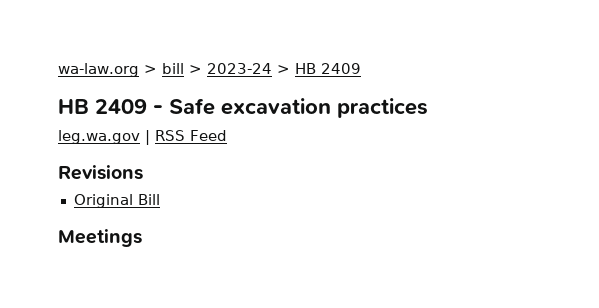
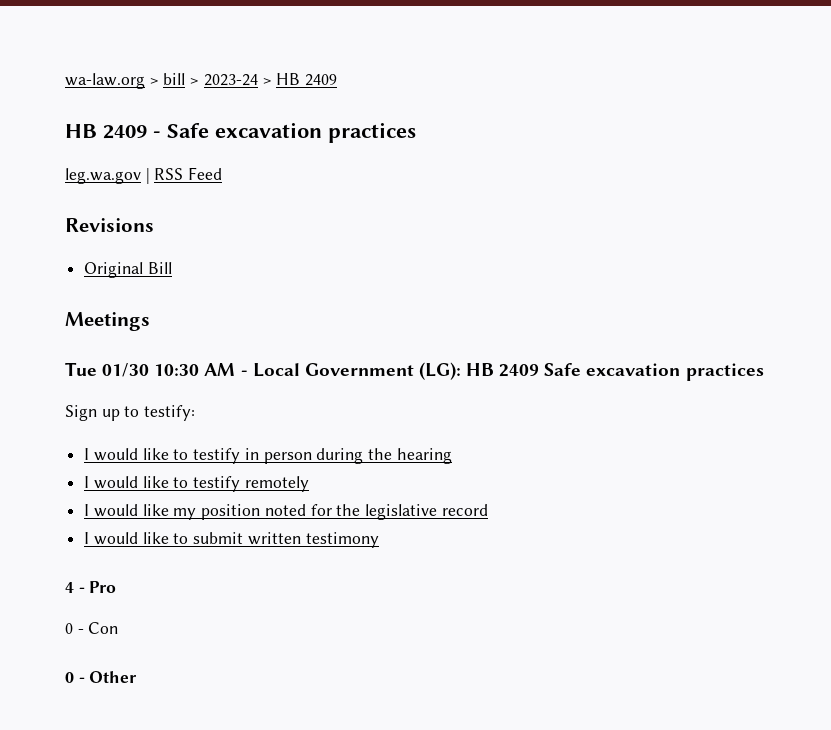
(142, 238) none -> [65,362,764,381] [65,405,196,421] [84,448,452,464] [84,476,309,492] [84,504,488,520] [84,532,379,548] [65,581,117,593] [65,622,119,634] [65,671,138,683] // Tue 01/30 10:30 AM - Local Government (LG): HB 2409 Safe excavation practices // Sign up to testify: // I would like to testify in person during the hearing // I would like to testify remotely // I would like my position noted for the legislative record // I would like to submit written testimony // 4 - Pro // 0 - Con // 0 - Other

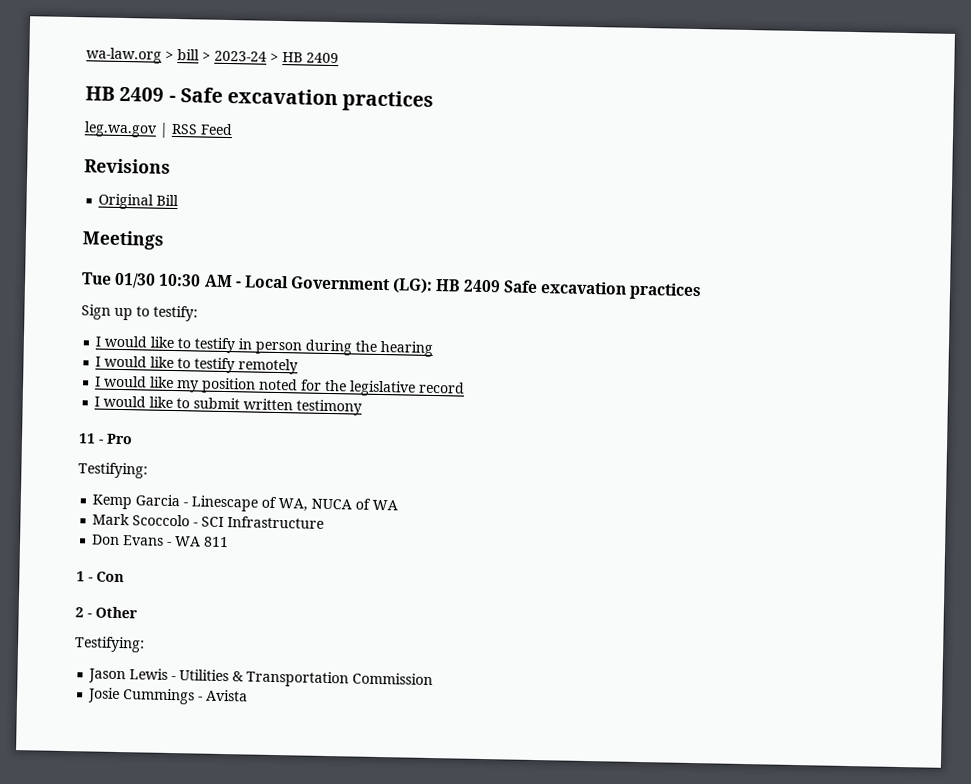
[65,582,74,593] 4 -> [78,433,96,444] 11
[65,623,73,634] 0 -> [78,462,148,479] [92,494,399,512] [92,513,325,529] [92,534,230,548] [76,571,85,582] Testifying: // Kemp Garcia - Linescape of WA, NUCA of WA // Mark Scoccolo - SCI Infrastructure // Don Evans - WA 811 // 1
[65,672,74,683] 0 -> [75,607,84,618] 2
(138, 677) none -> [74,636,145,653] [88,668,434,688] [87,687,249,705] // Testifying: // Jason Lewis - Utilities & Transportation Commission // Josie Cummings - Avista

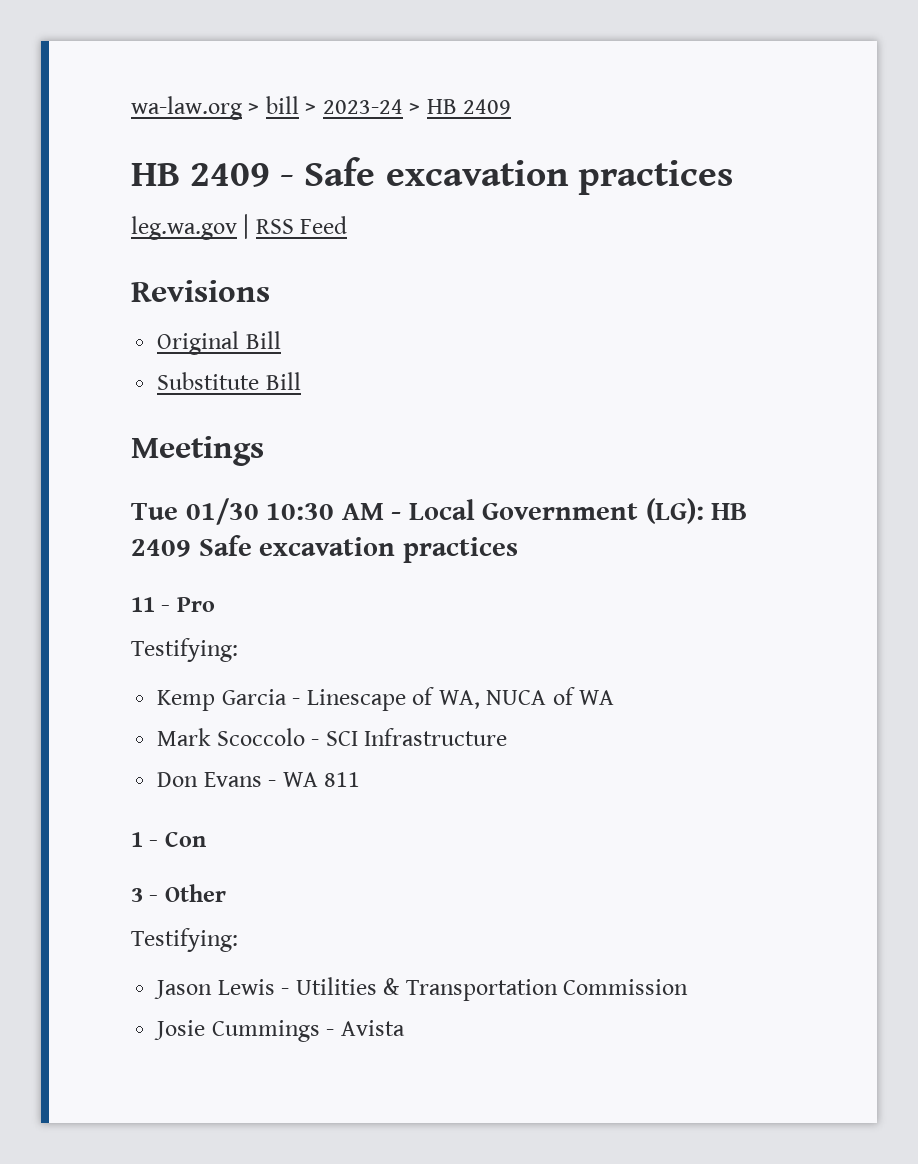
(180, 200) none -> [157,372,301,390] // Substitute Bill
[81,304,198,322] [95,335,434,357] [95,355,299,375] [95,375,466,397] [94,395,363,416] // Sign up to testify: // I would like to testify in person during the hearing // I would like to testify remotely // I would like my position noted for the legislative record // I would like to submit written testimony -> (518, 550) none
[75,607,84,618] 2 -> [131,888,143,902] 3

